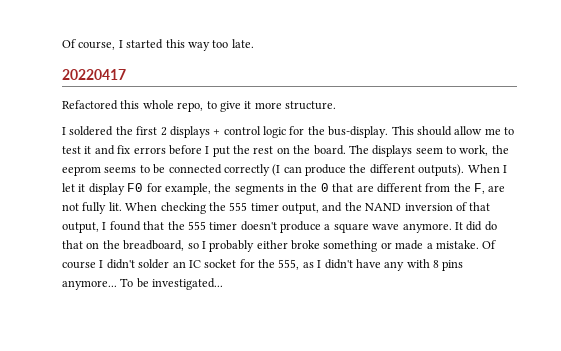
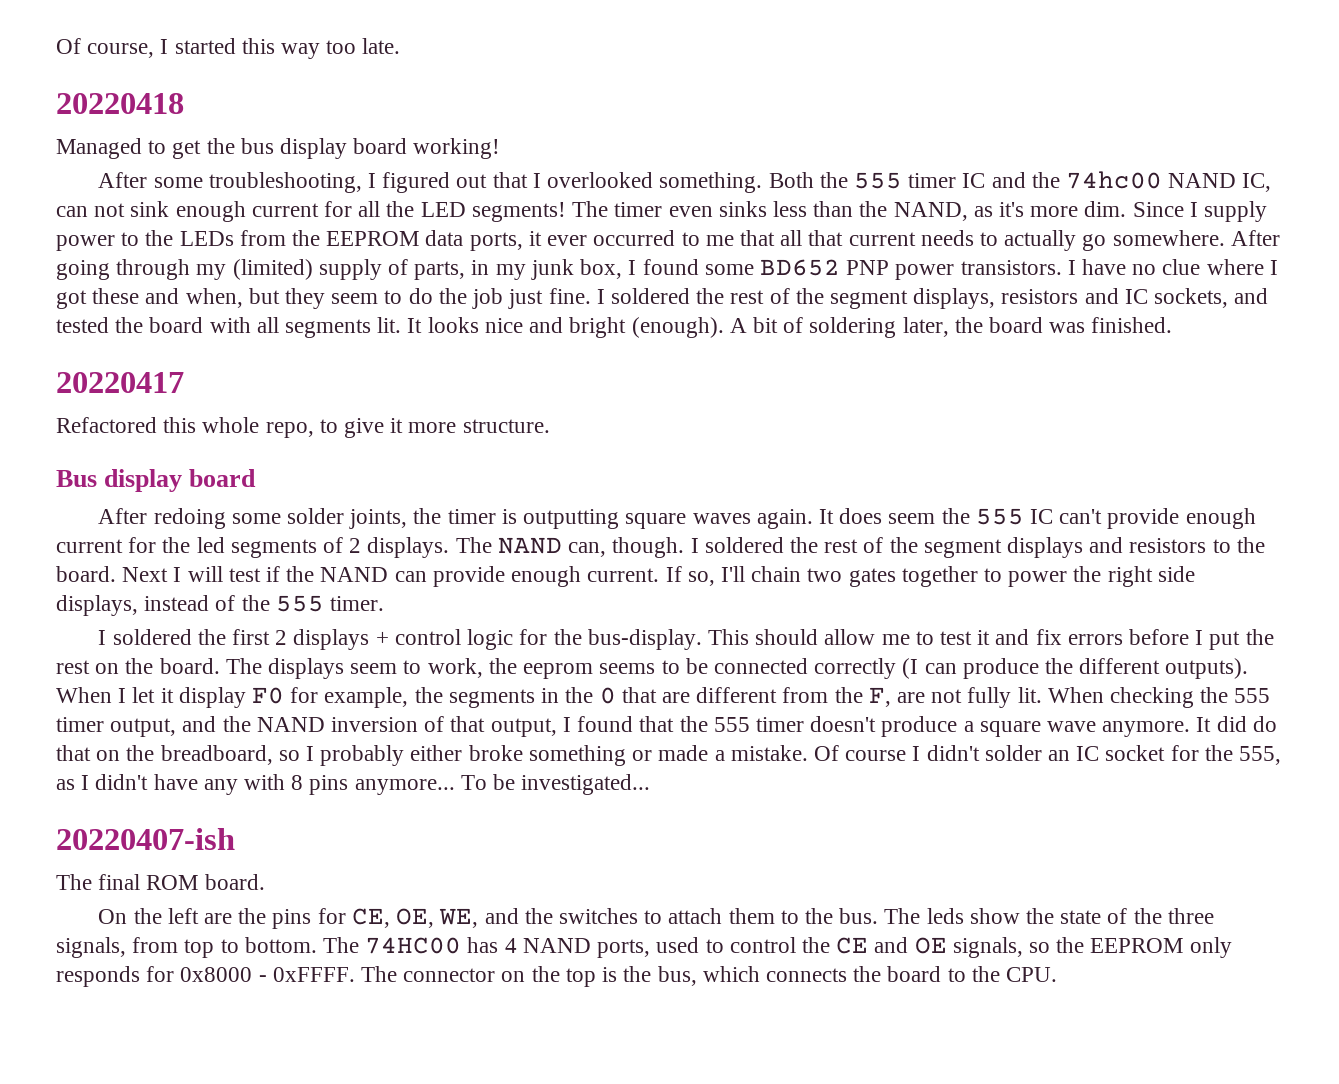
(254, 43) none -> [56,93,184,114] [56,138,501,159] [98,171,1272,193] [56,201,1268,222] [56,230,1280,251] [56,259,1278,280] [56,288,1269,309] [56,317,1173,338] // 20220418 // Managed to get the bus display board working! // After some troubleshooting, I figured out that I overlooked something. Both the 555 timer IC and the 74hc00 NAND IC, can not sink enough current for all the LED segments! The timer even sinks less than the NAND, as it's more dim. Since I supply power to the LEDs from the EEPROM data ports, it ever occurred to me that all that current needs to actually go somewhere. After going through my (limited) supply of parts, in my junk box, I found some BD652 PNP power transistors. I have no clue where I got these and when, but they seem to do the job just fine. I soldered the rest of the segment displays, resistors and IC sockets, and tested the board with all segments lit. It looks nice and bright (enough). A bit of soldering later, the board was finished.
(336, 105) none -> [56,469,257,492] [98,508,1256,529] [56,537,1265,558] [56,566,1195,587] [56,595,385,616] // Bus display board // After redoing some solder joints, the timer is outputting square waves again. It does seem the 555 IC can't provide enough current for the led segments of 2 displays. The NAND can, though. I soldered the rest of the segment displays and resistors to the board. Next I will test if the NAND can provide enough current. If so, I'll chain two gates together to power the right side displays, instead of the 555 timer.
(224, 284) none -> [56,828,235,850] [56,874,265,890] [98,908,1214,929] [56,937,1232,958] [56,966,1057,987] // 20220407-ish // The final ROM board. // On the left are the pins for CE, OE, WE, and the switches to attach them to the bus. The leds show the state of the three signals, from top to bottom. The 74HC00 has 4 NAND ports, used to control the CE and OE signals, so the EEPROM only responds for 0x8000 - 0xFFFF. The connector on the top is the bus, which connects the board to the CPU.

